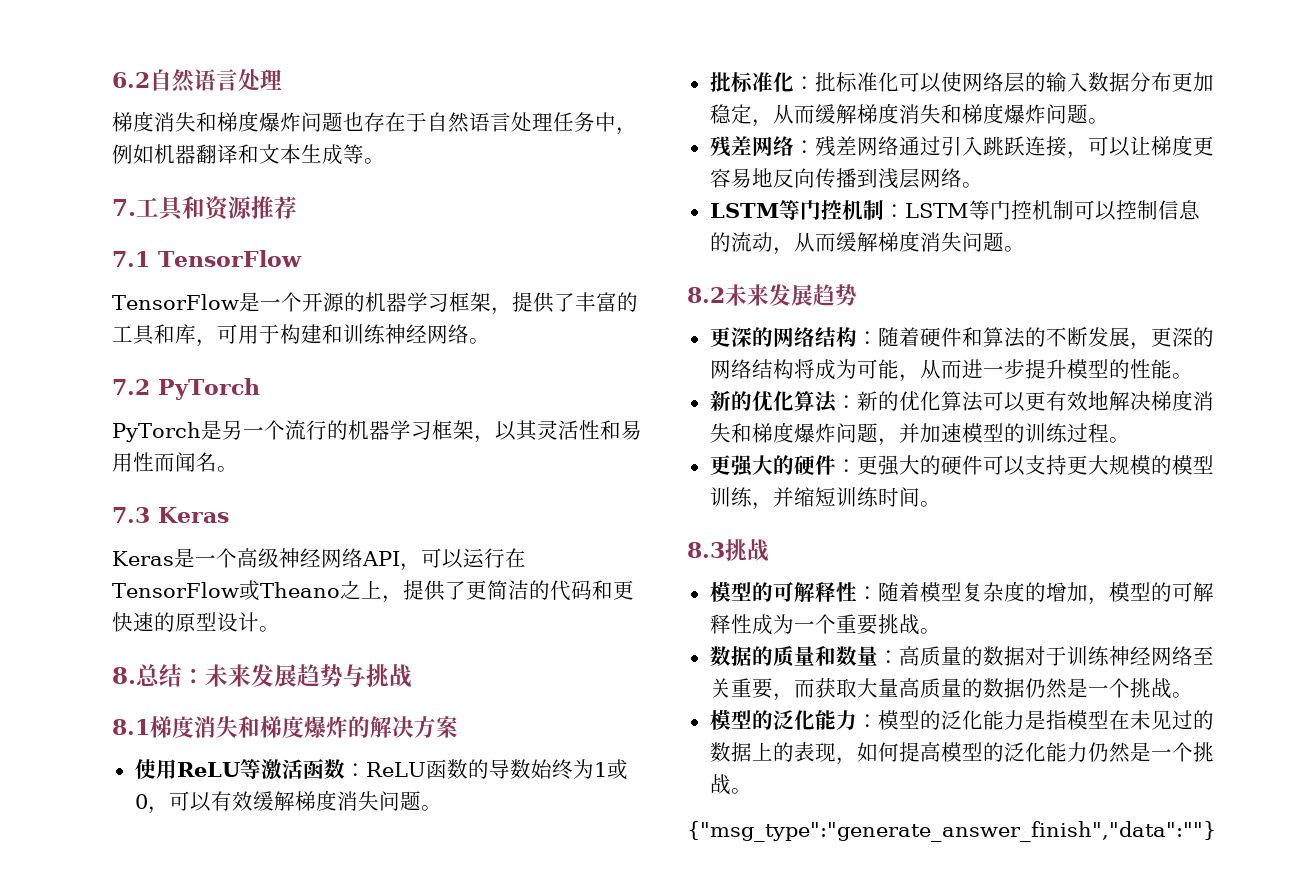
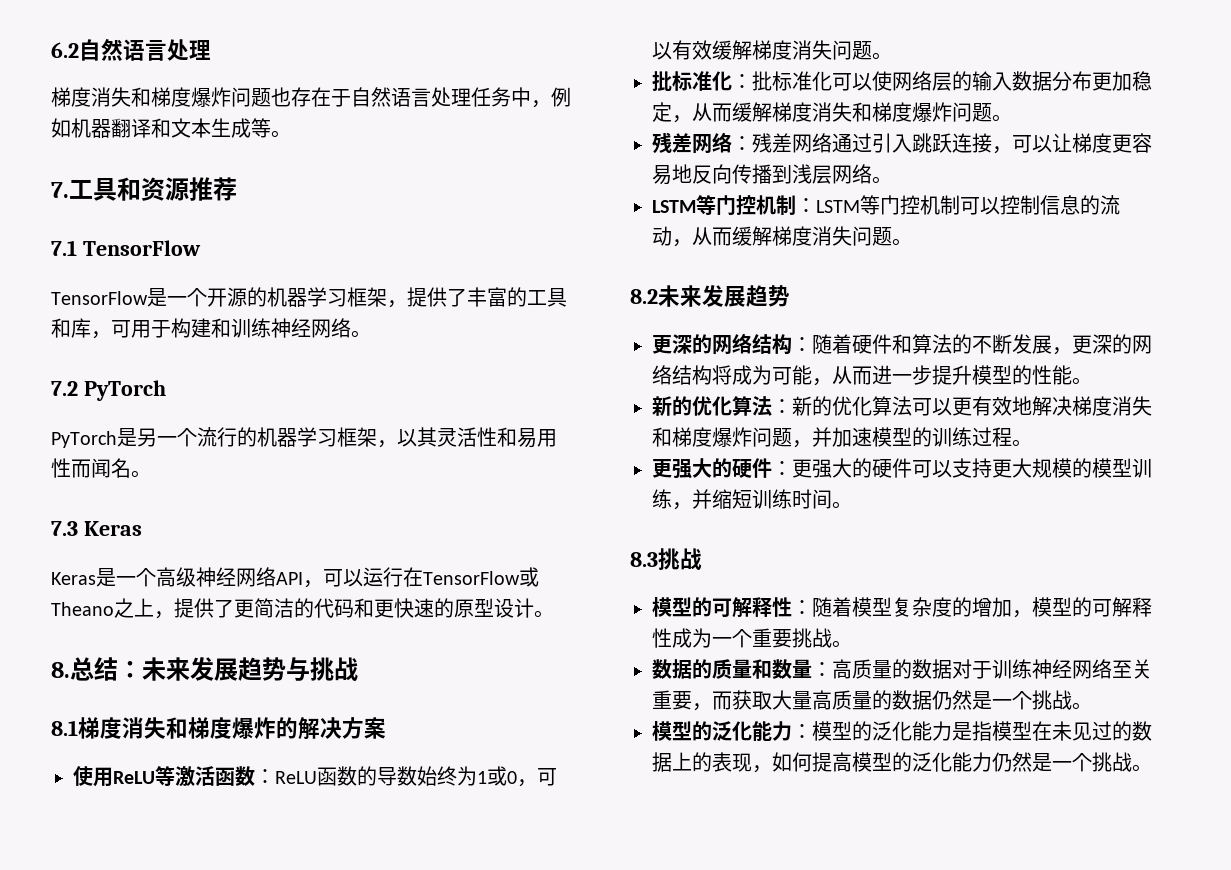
[687,821,1216,842] // {"msg_type":"generate_answer_finish","data":""} -> (1152, 768) none

